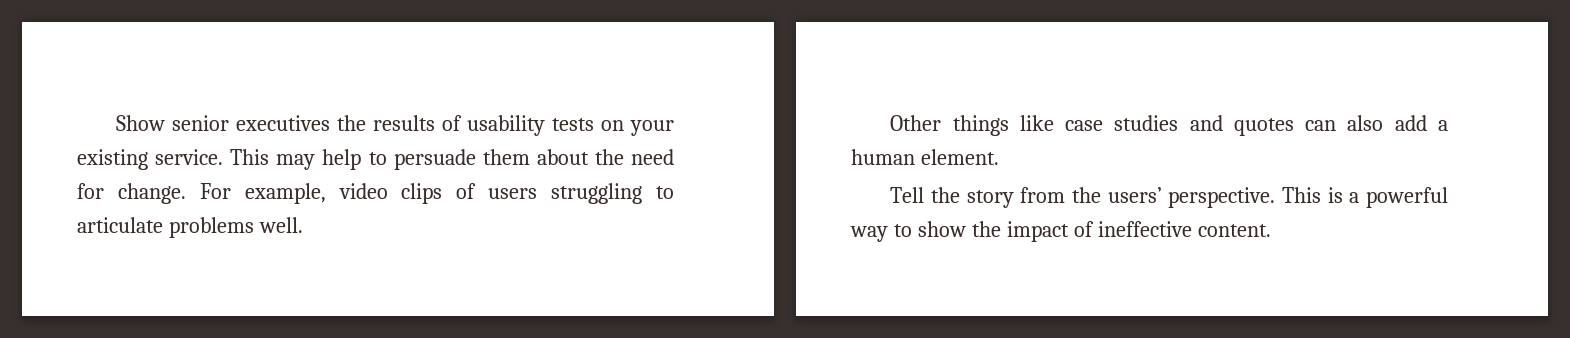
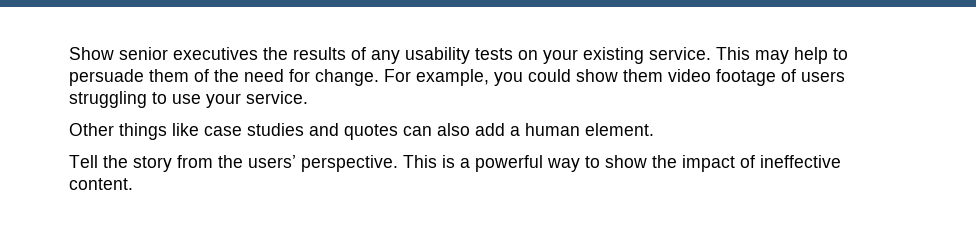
(463, 123) none -> [371,50,400,64] any
[536,149,589,165] about -> [194,69,209,82] of
[338,183,443,204] video clips -> [494,69,776,86] you could show them video footage
[77,217,303,238] articulate problems well. -> [172,91,308,108] use your service.

